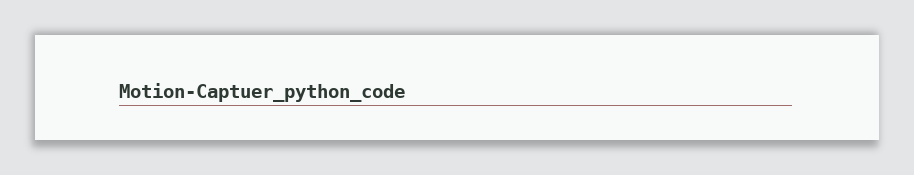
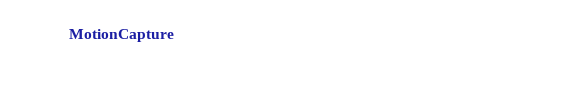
[119,83,405,102] Motion-Captuer_python_code -> [69,29,174,42] MotionCapture

